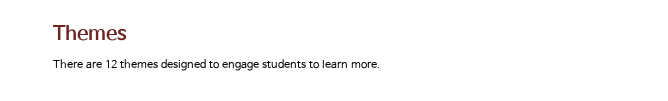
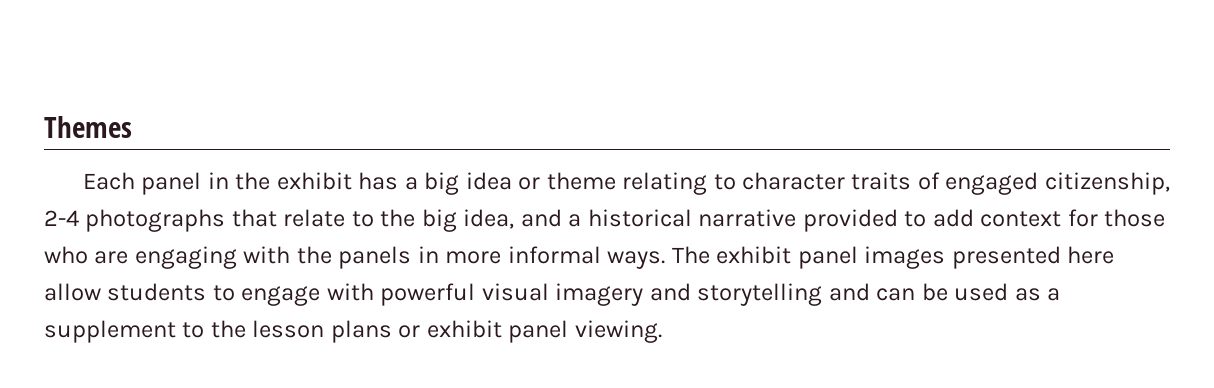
[53,59,380,71] There are 12 themes designed to engage students to learn more. -> [82,172,1170,195] [44,209,1166,232] [44,246,1115,269] [44,283,1061,306] [44,320,662,343] Each panel in the exhibit has a big idea or theme relating to character traits of engaged citizenship, 2-4 photographs that relate to the big idea, and a historical narrative provided to add context for those who are engaging with the panels in more informal ways. The exhibit panel images presented here allow students to engage with powerful visual imagery and storytelling and can be used as a supplement to the lesson plans or exhibit panel viewing.

